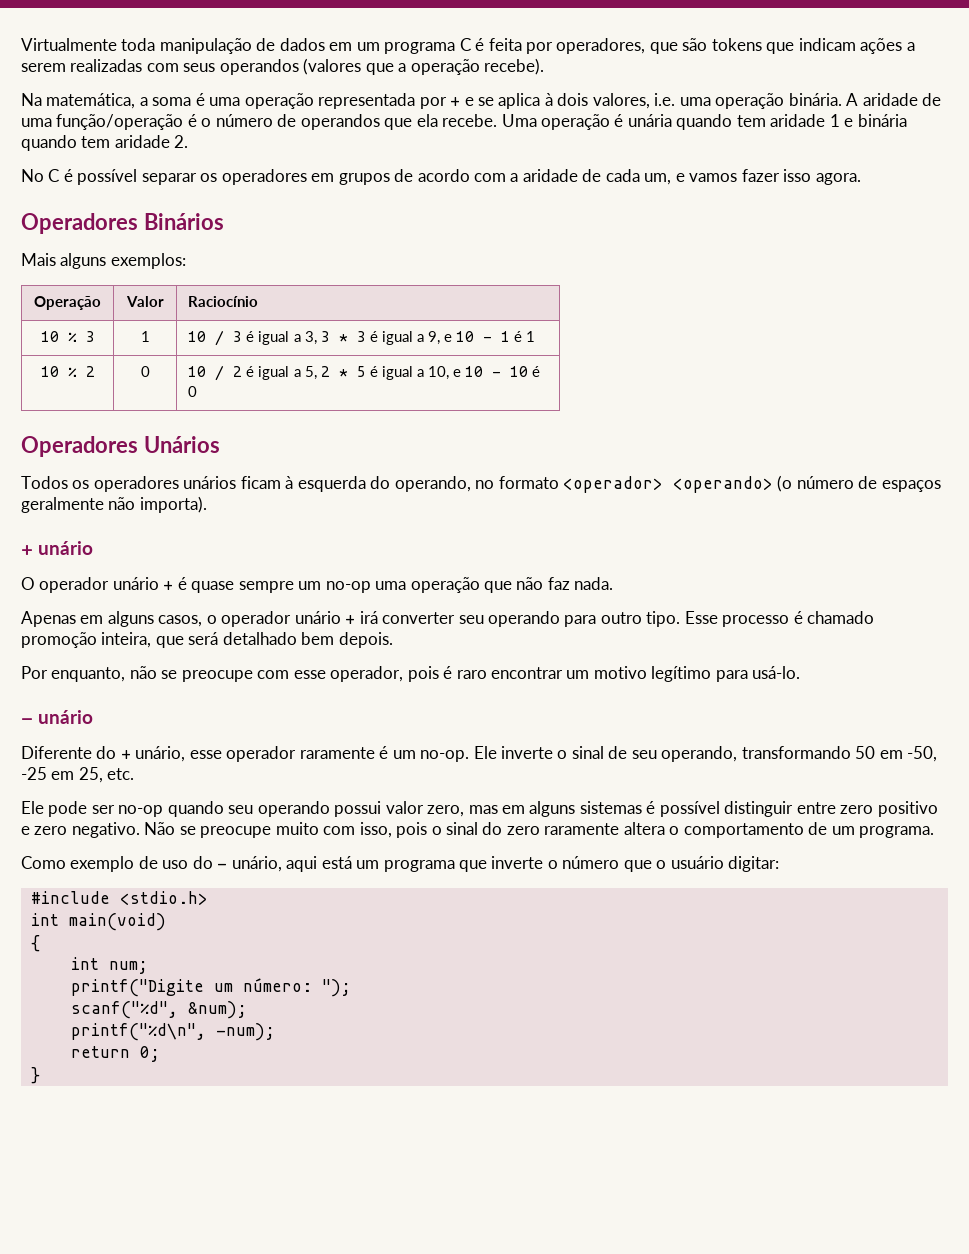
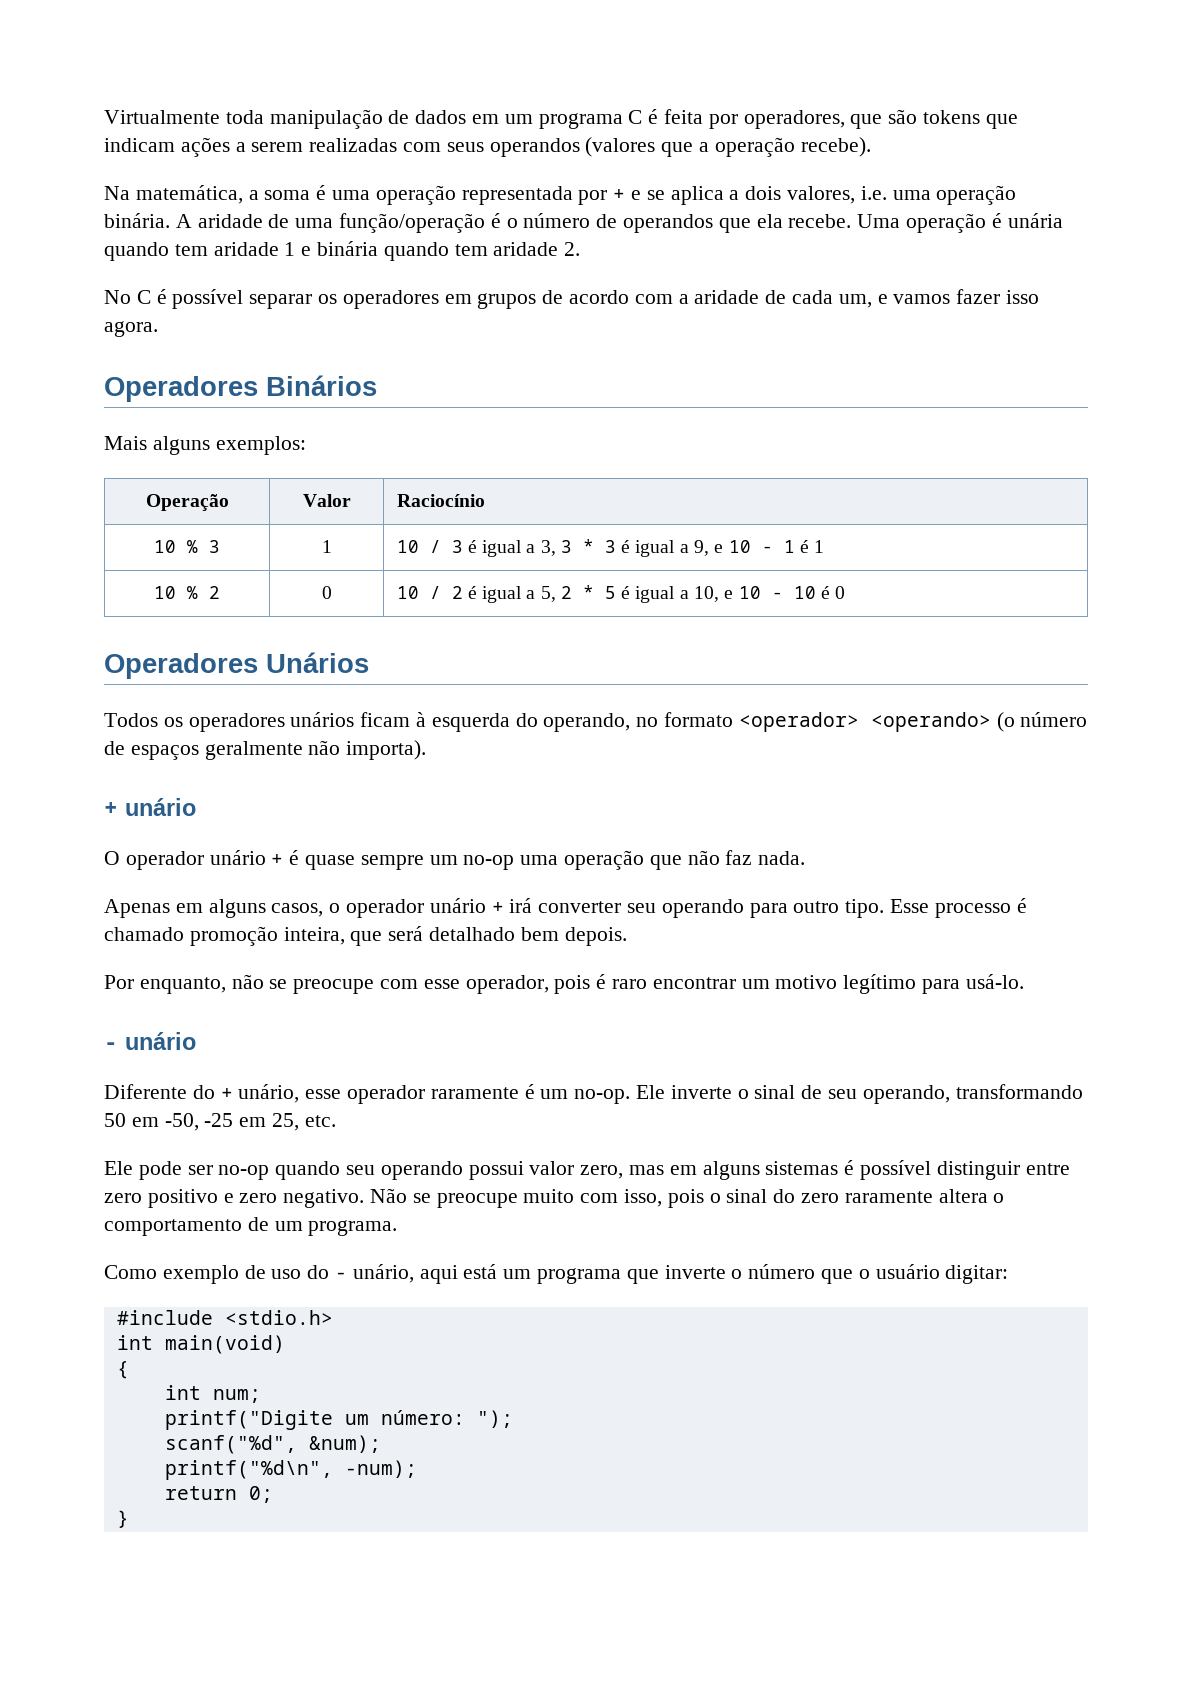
[544,93,553,106] à -> [729,190,740,200] a

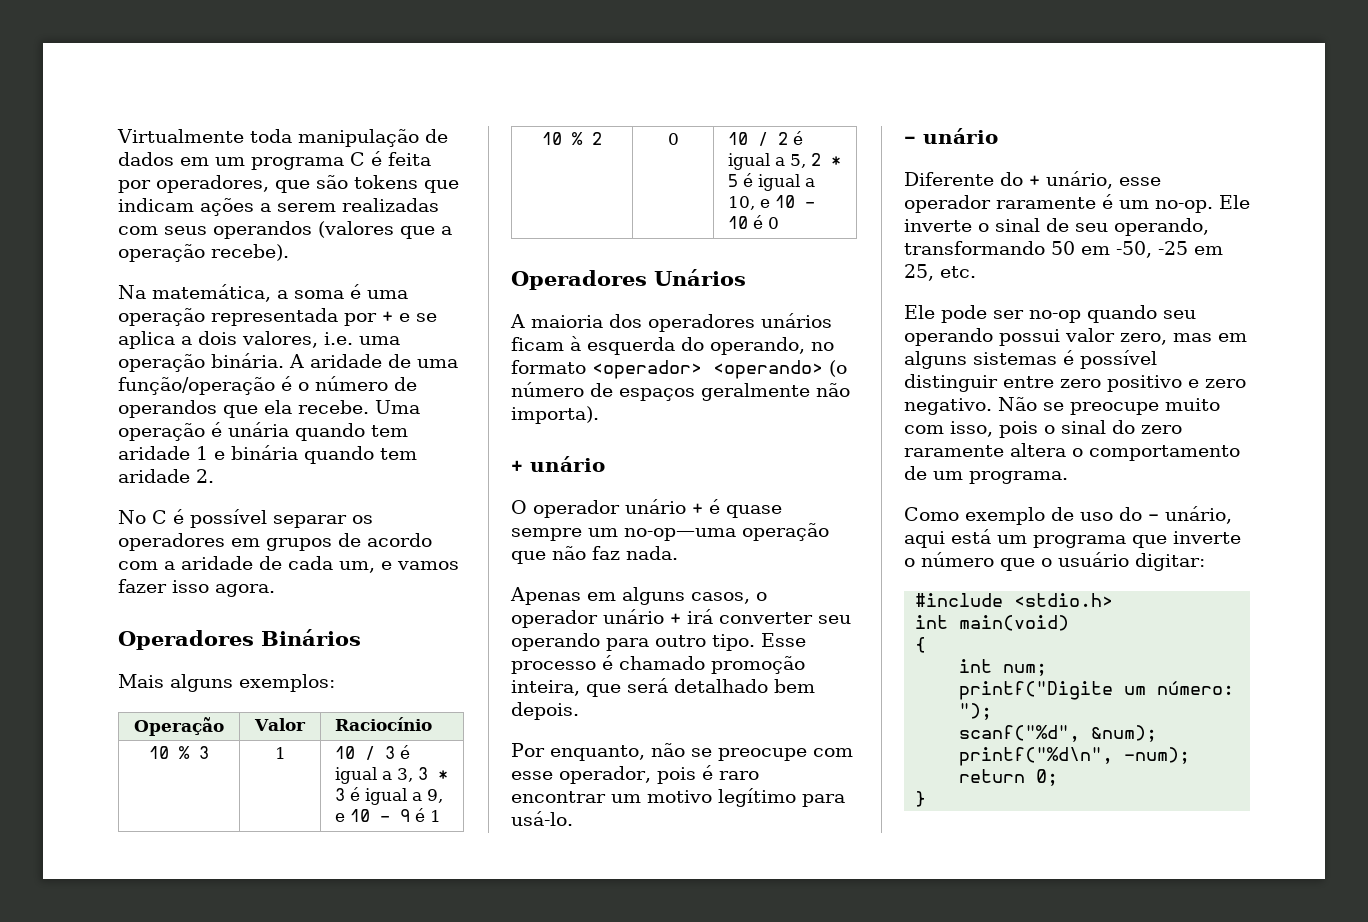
[783,540,795,553] 1 -> [400,809,411,822] 9
[104,713,183,727] Todos os -> [510,314,642,328] A maioria dos
[463,855,559,870] no-op uma -> [624,528,736,541] no-op—uma

